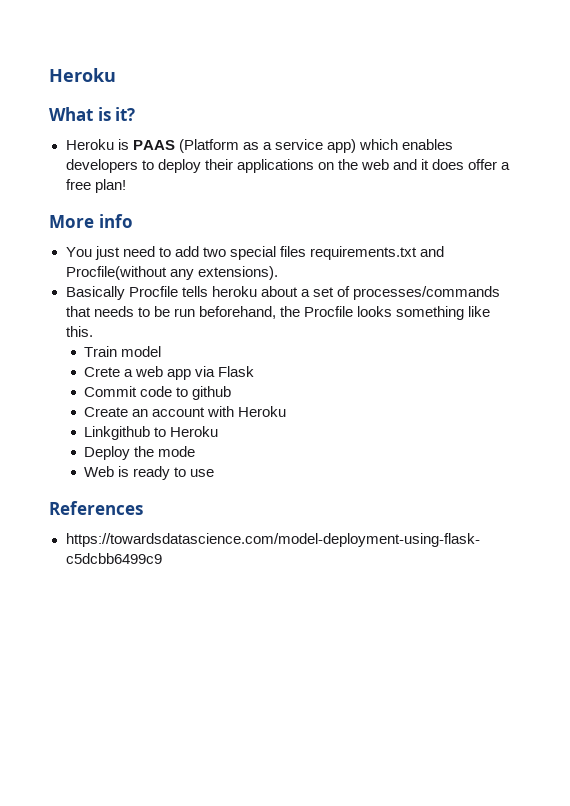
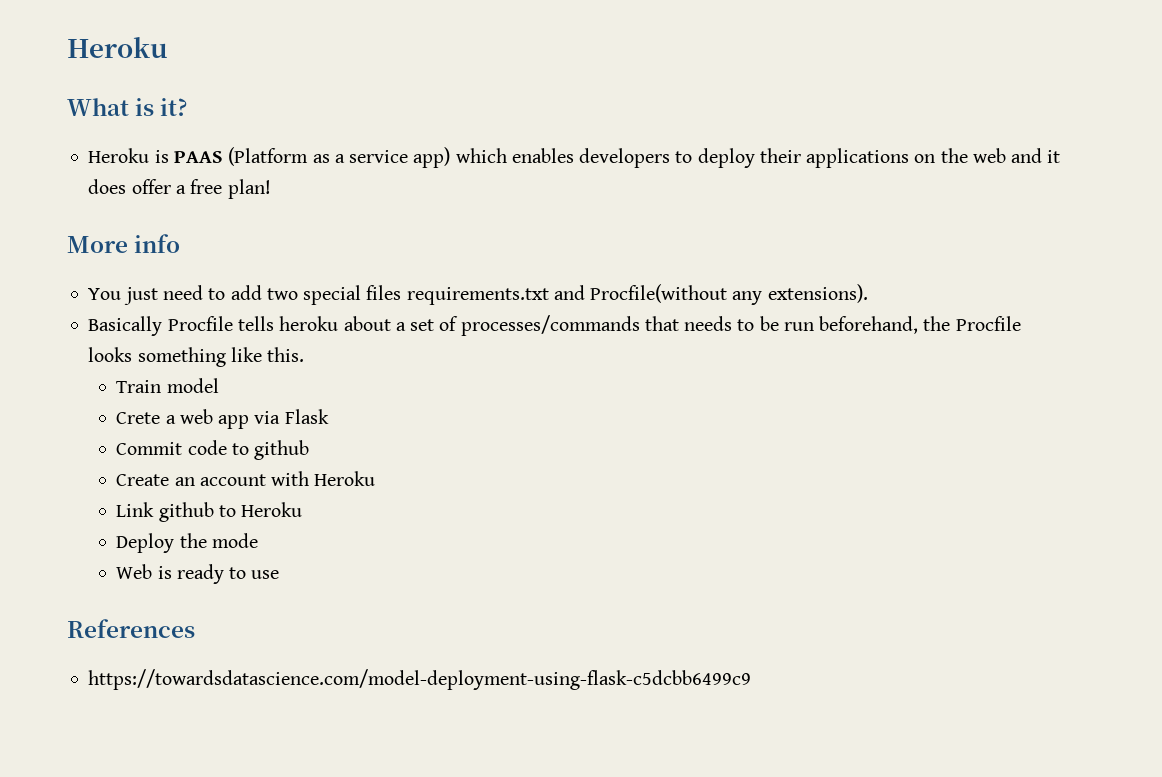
[84,426,151,440] Linkgithub -> [116,502,214,522] Link github

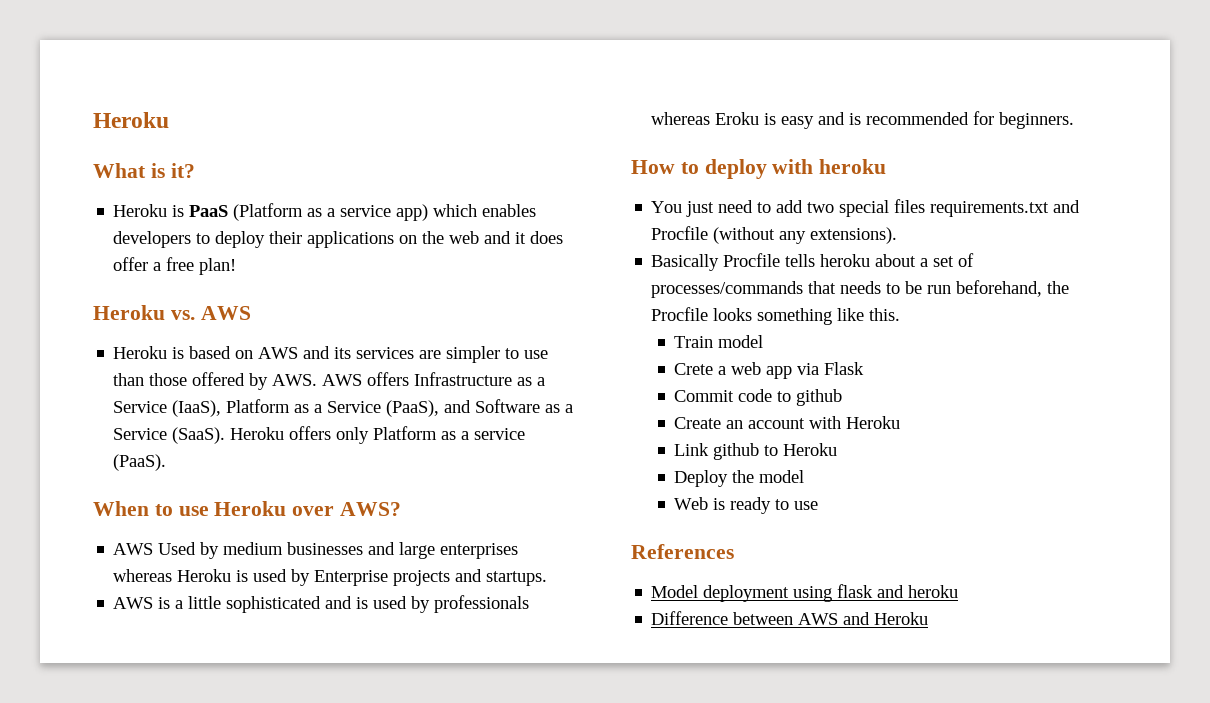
[173,151,223,163] PAAS -> [189,205,229,217] PaaS
[67,234,181,253] More info -> [93,305,251,320] [113,346,549,363] [113,372,546,390] [113,399,574,417] [113,426,526,444] [113,454,167,471] [93,501,402,516] [113,542,519,559] [113,569,548,586] [113,595,530,613] [651,111,1075,129] [631,159,887,179] Heroku vs. AWS // Heroku is based on AWS and its services are simpler to use than those offered by AWS. AWS offers Infrastructure as a Service (IaaS), Platform as a Service (PaaS), and Software as a Service (SaaS). Heroku offers only Platform as a service (PaaS). // When to use Heroku over AWS? // AWS Used by medium businesses and large enterprises whereas Heroku is used by Enterprise projects and startups. // AWS is a little sophisticated and is used by professionals whereas Eroku is easy and is recommended for beginners. // How to deploy with heroku
[590,284,728,303] Procfile(without -> [651,226,776,244] Procfile (without
[211,533,258,548] mode -> [759,470,805,483] model
[88,669,752,690] https://towardsdatascience.com/model-deployment-using-flask-c5dcbb6499c9 -> [651,584,959,602] [651,611,929,625] Model deployment using flask and heroku // Difference between AWS and Heroku

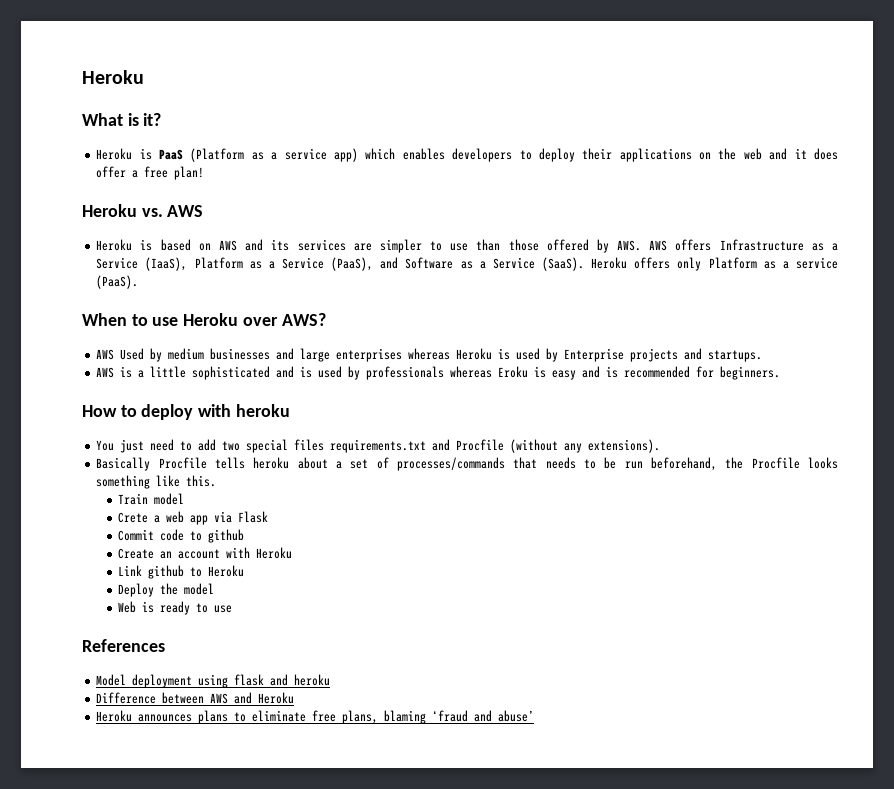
(929, 618) none -> [96,710,535,724] // Heroku announces plans to eliminate free plans, blaming ‘fraud and abuse’

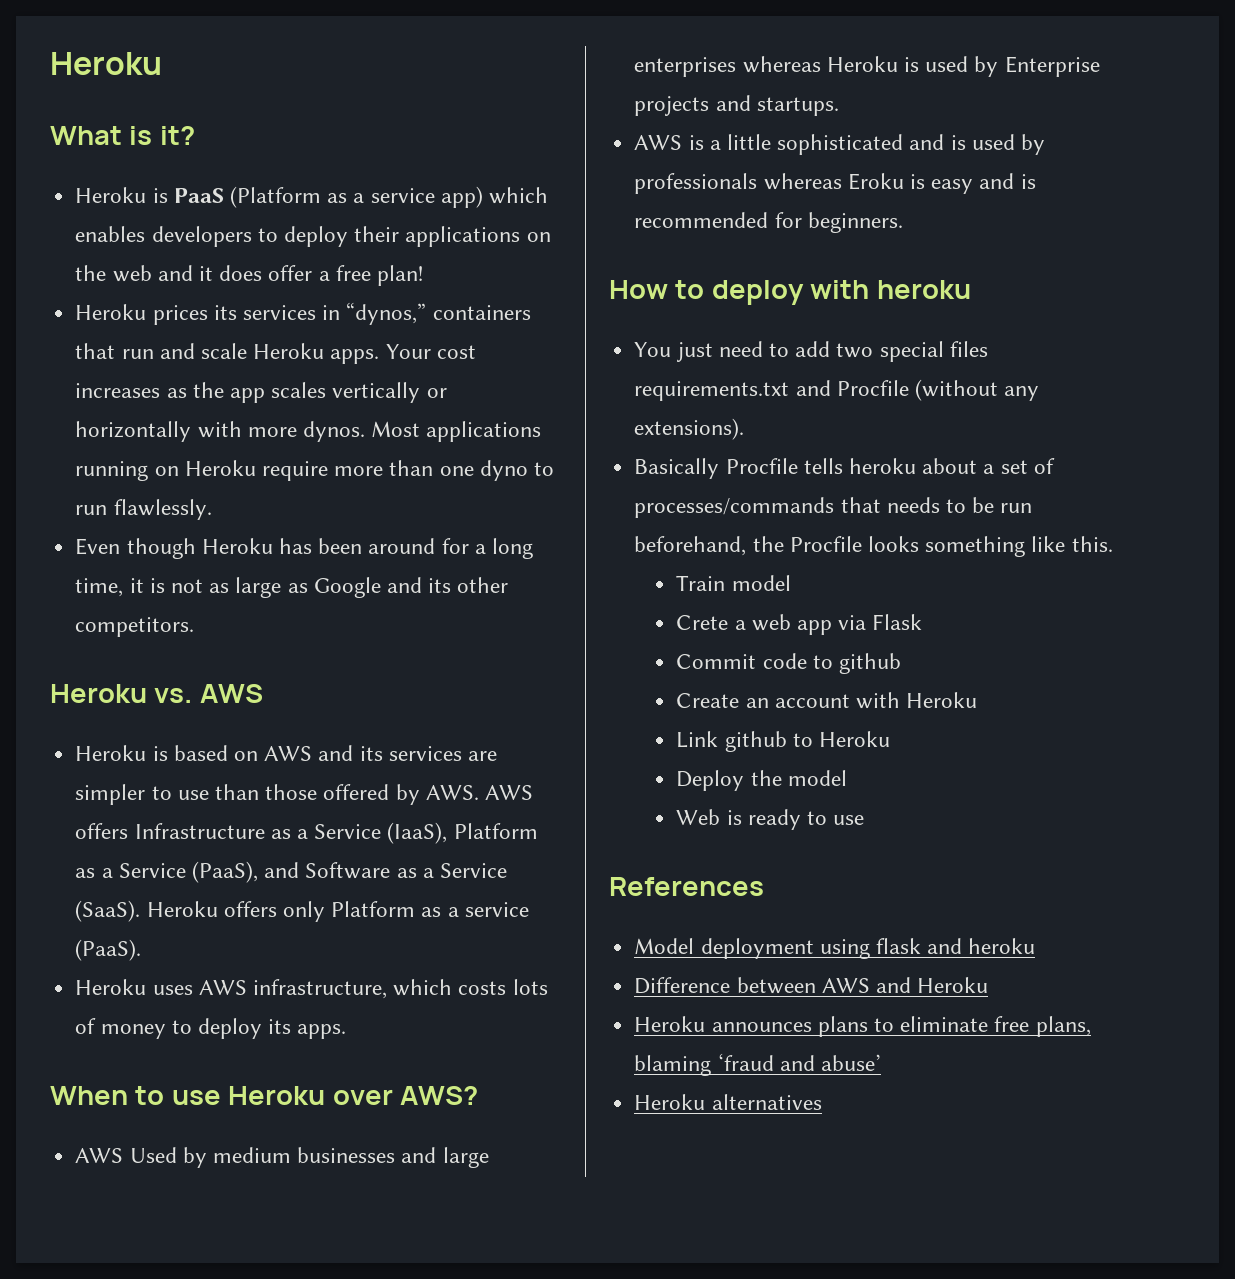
(205, 173) none -> [75,302,531,325] [75,343,476,364] [75,382,447,403] [75,421,542,442] [75,460,554,481] [75,499,212,520] [75,538,533,559] [75,577,509,598] [75,617,195,637] // Heroku prices its services in “dynos,” containers that run and scale Heroku apps. Your cost increases as the app scales vertically or horizontally with more dynos. Most applications running on Heroku require more than one dyno to run flawlessly. // Even though Heroku has been around for a long time, it is not as large as Google and its other competitors.
(139, 282) none -> [75,979,548,999] [75,1018,347,1039] // Heroku uses AWS infrastructure, which costs lots of money to deploy its apps.
(535, 716) none -> [634,1094,822,1110] // Heroku alternatives

